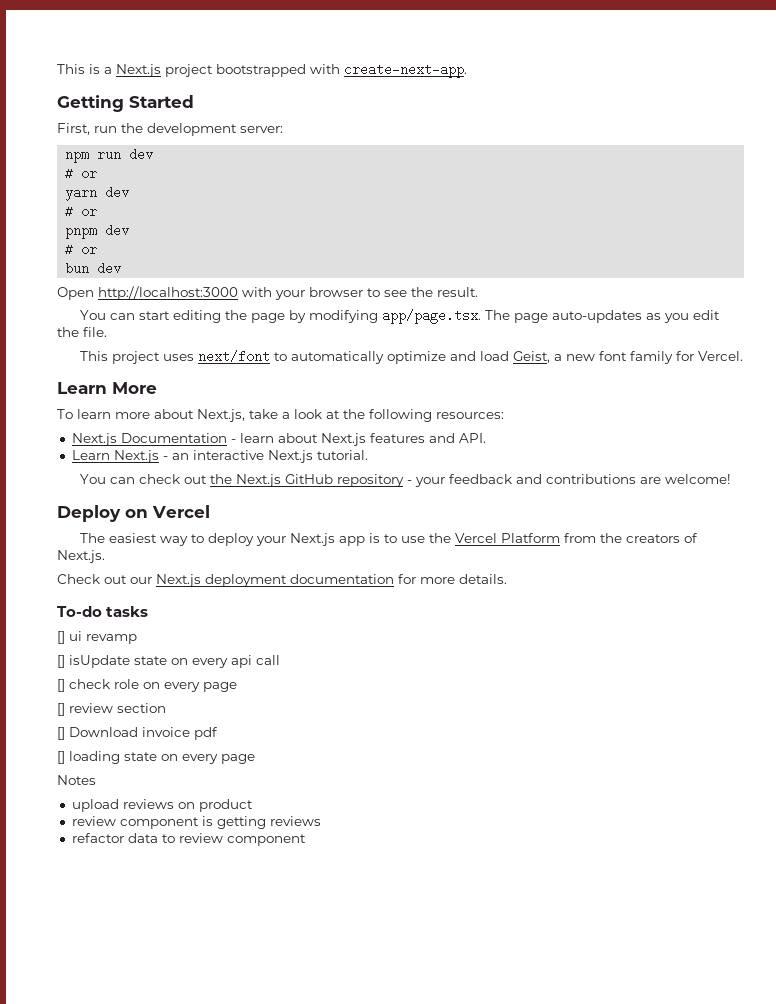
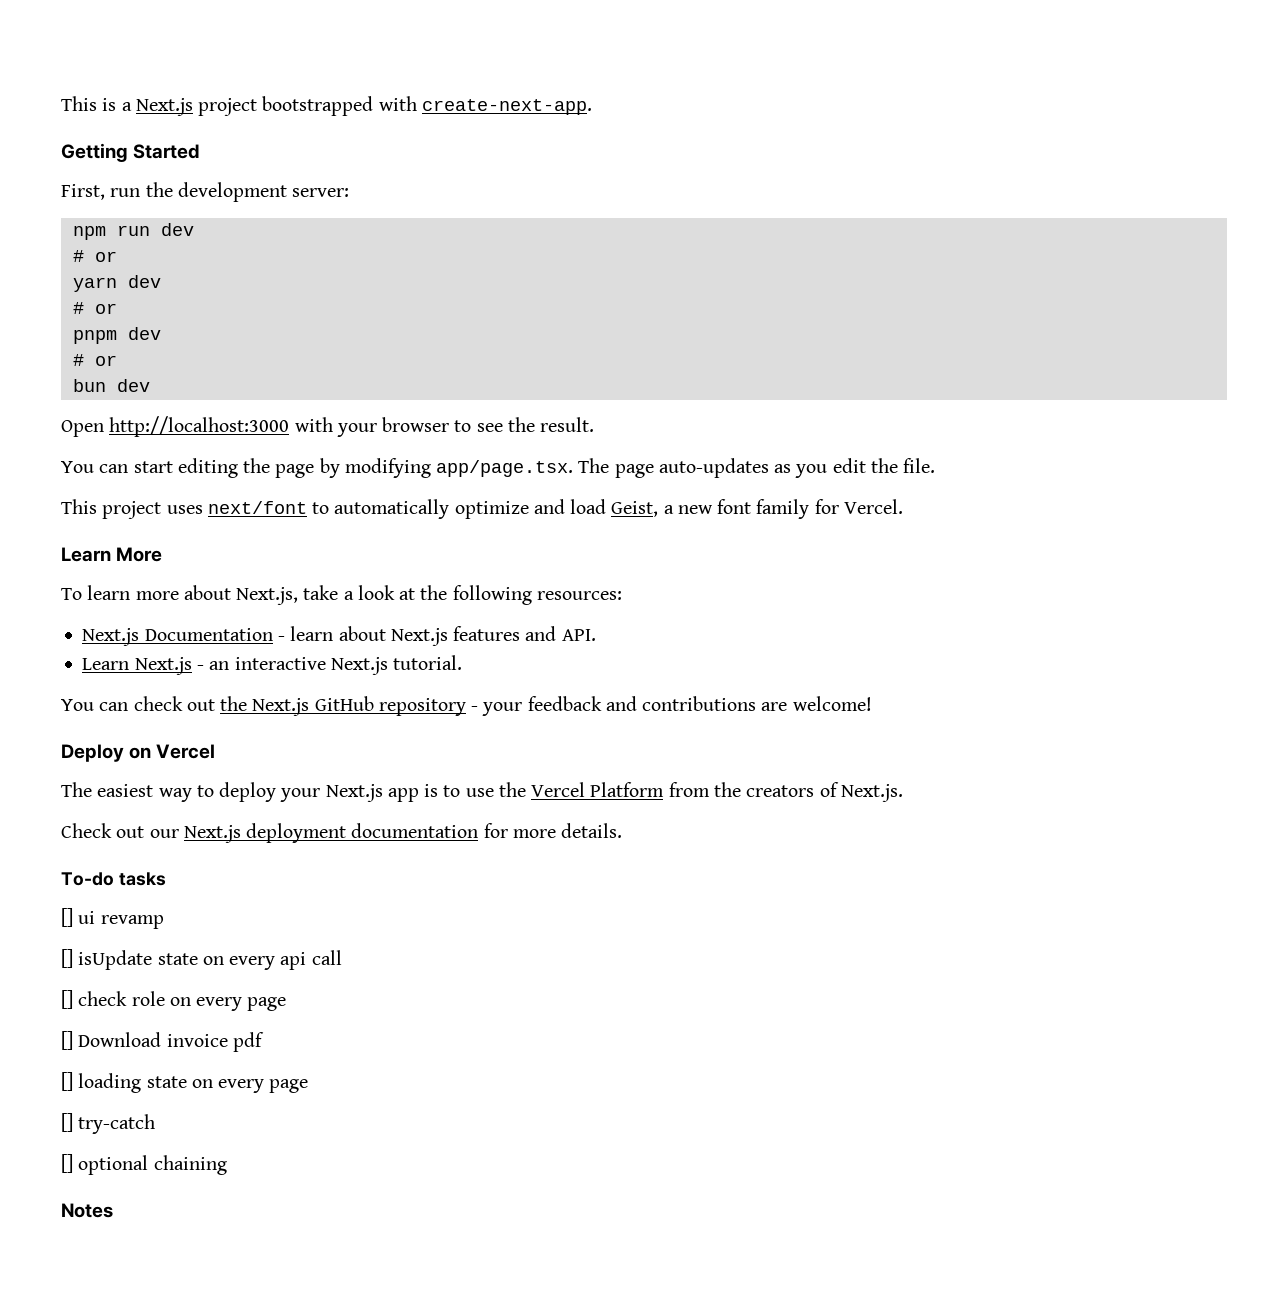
[57,703,166,716] // [] review section -> (287, 1004) none
[57,775,96,785] [71,799,253,812] [71,816,321,829] [71,833,306,846] Notes // upload reviews on product // review component is getting reviews // refactor data to review component -> [61,1113,156,1134] [61,1154,227,1175] [61,1203,113,1218] [] try-catch // [] optional chaining // Notes

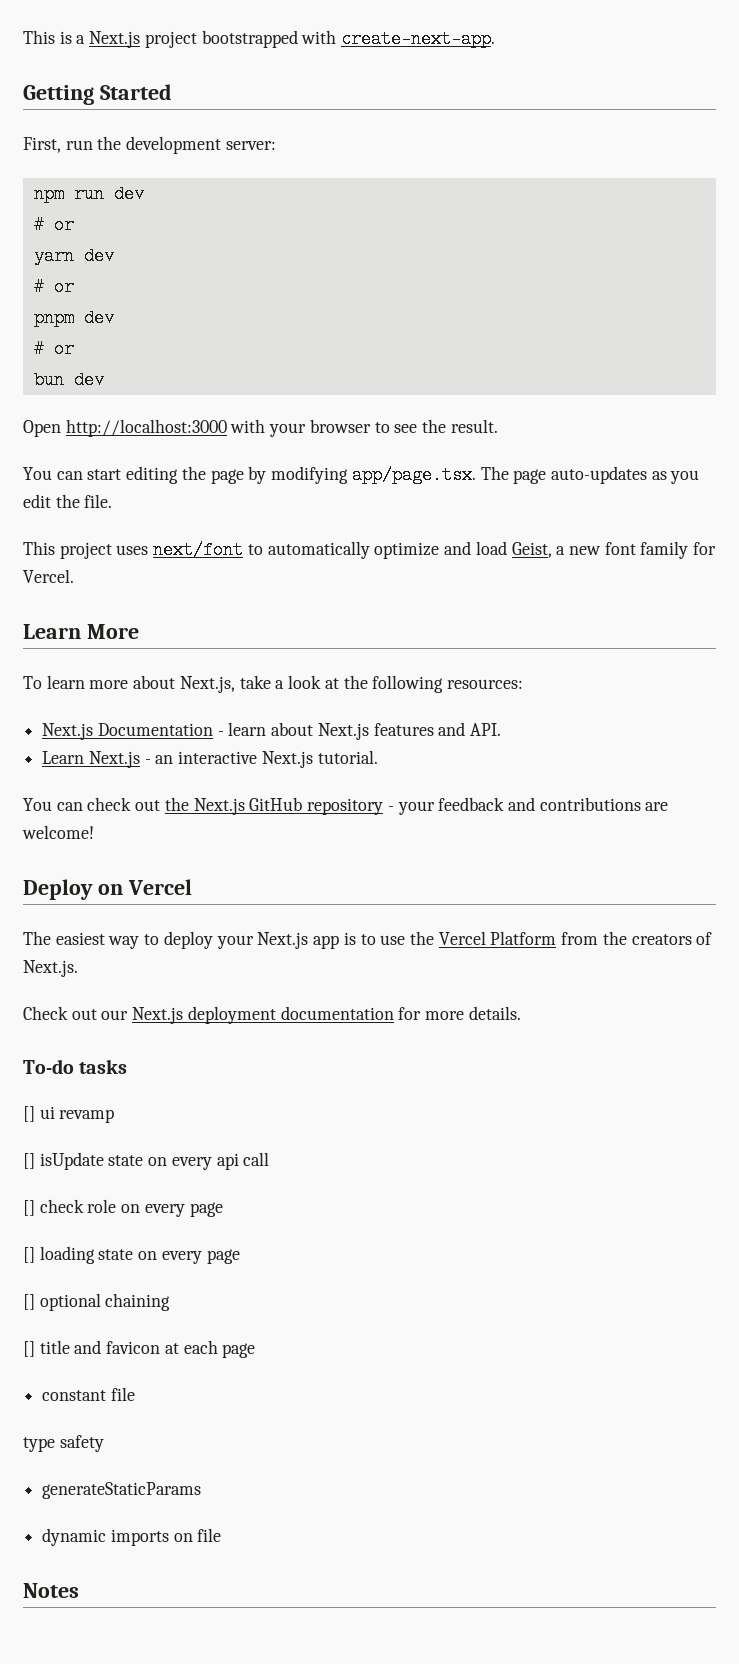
[61,1031,264,1052] // [] Download invoice pdf -> (223, 1209) none
[61,1113,156,1134] // [] try-catch -> (240, 1256) none
(227, 1165) none -> [23,1340,256,1358] [42,1387,135,1401] [23,1435,104,1452] [42,1482,202,1499] [42,1528,222,1546] // [] title and favicon at each page // constant file // type safety // generateStaticParams // dynamic imports on file

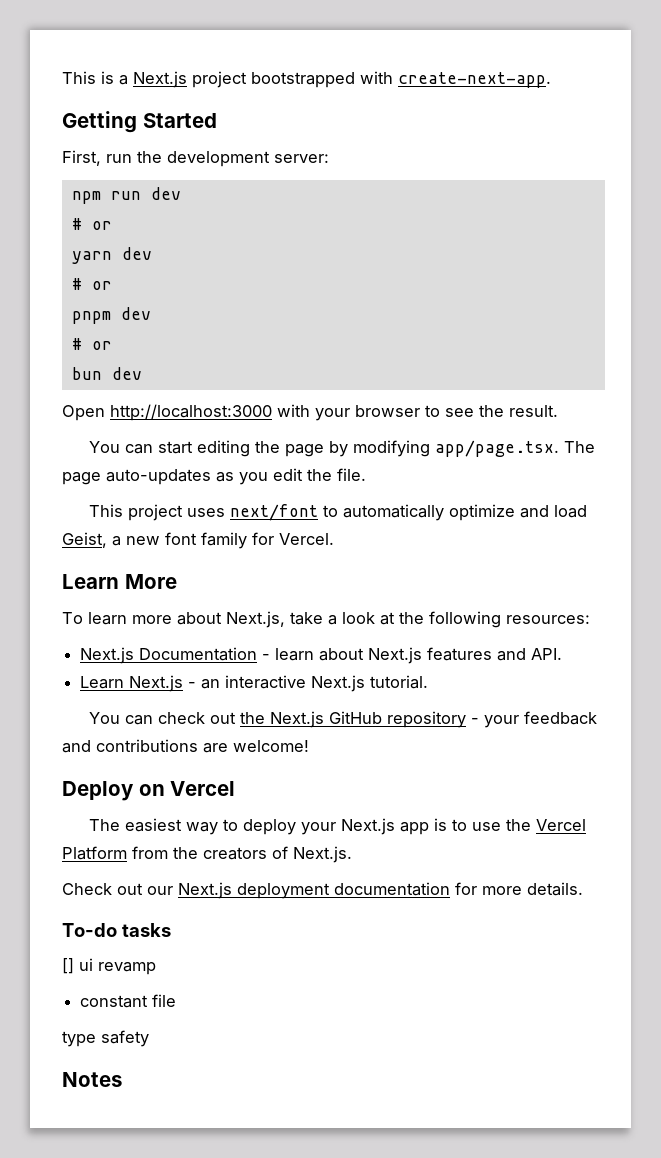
[23,1152,270,1170] [23,1199,223,1217] [23,1246,240,1264] [23,1293,171,1311] [23,1340,256,1358] // [] isUpdate state on every api call // [] check role on every page // [] loading state on every page // [] optional chaining // [] title and favicon at each page -> (156, 968) none
[42,1482,202,1499] [42,1528,222,1546] // generateStaticParams // dynamic imports on file -> (149, 1038) none

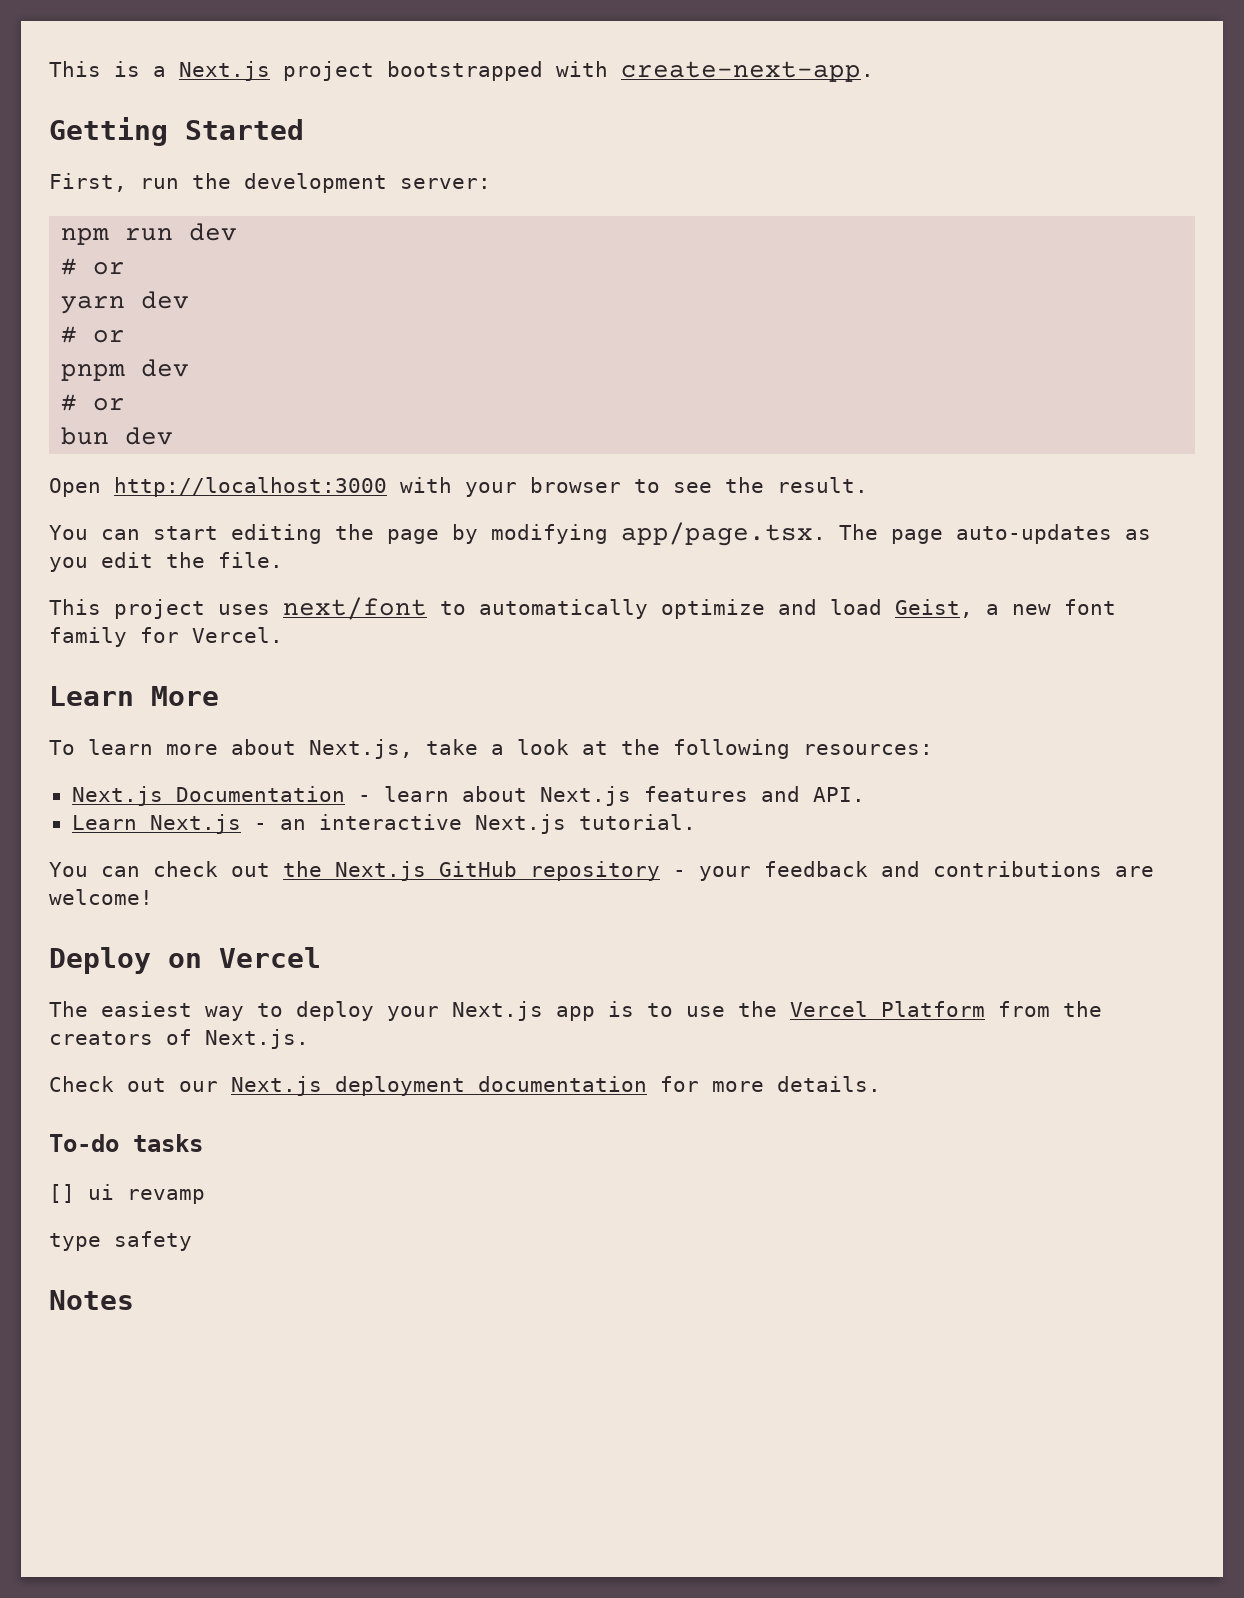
[80,994,177,1008] // constant file -> (205, 1196) none

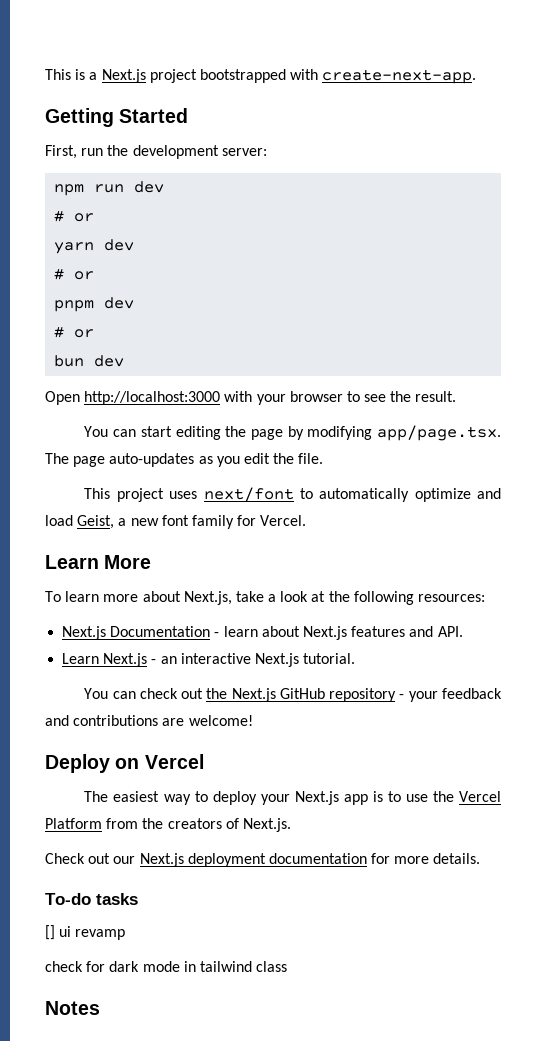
[49,1231,192,1251] type safety -> [45,961,288,972] check for dark mode in tailwind class

